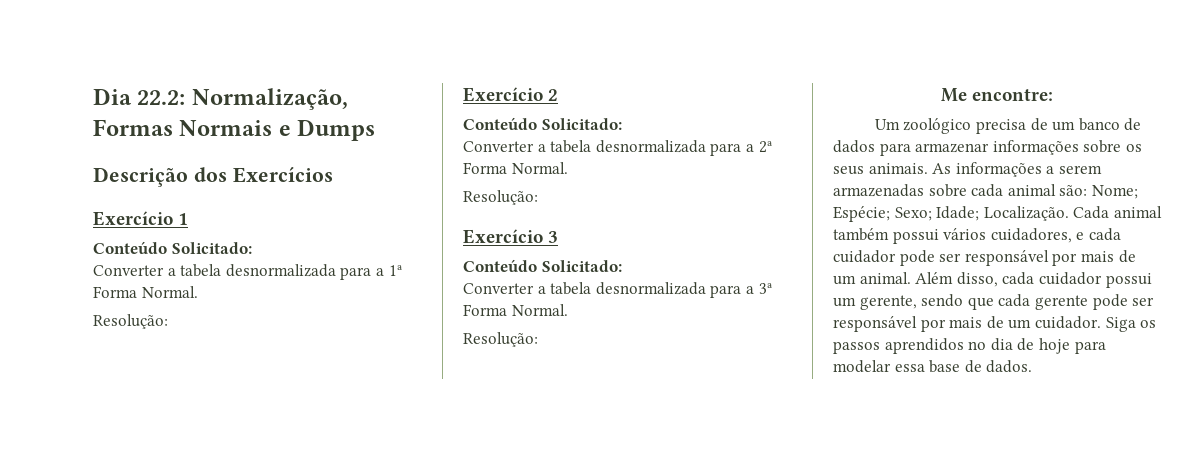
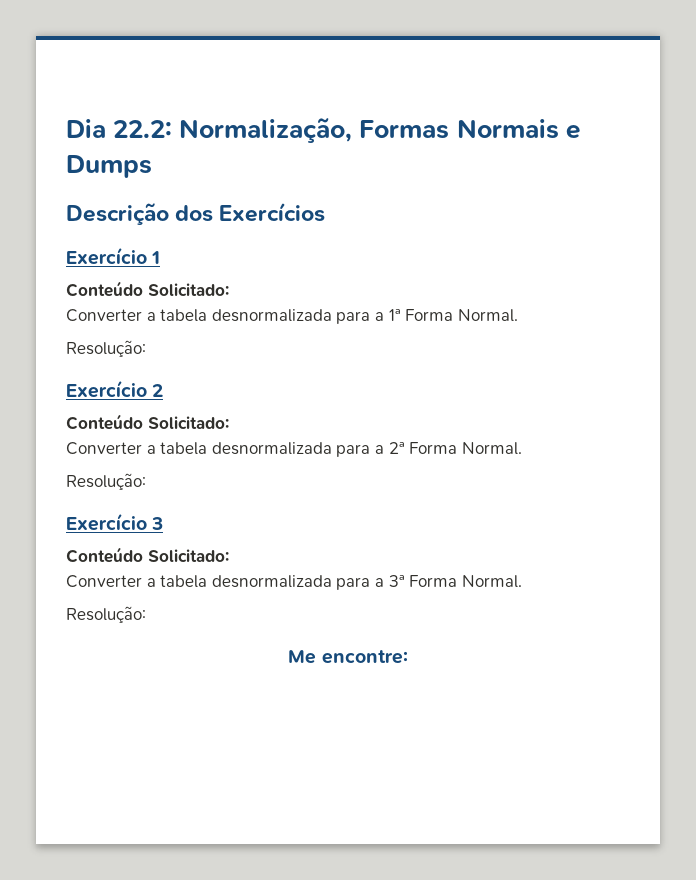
[874,118,1142,134] [833,140,1142,156] [833,162,1102,177] [833,184,1138,199] [833,206,1162,222] [833,228,1121,244] [833,250,1136,266] [833,272,1152,288] [833,294,1155,310] [833,316,1157,332] [833,338,1106,354] [833,360,1033,373] // Um zoológico precisa de um banco de dados para armazenar informações sobre os seus animais. As informações a serem armazenadas sobre cada animal são: Nome; Espécie; Sexo; Idade; Localização. Cada animal também possui vários cuidadores, e cada cuidador pode ser responsável por mais de um animal. Além disso, cada cuidador possui um gerente, sendo que cada gerente pode ser responsável por mais de um cuidador. Siga os passos aprendidos no dia de hoje para modelar essa base de dados. -> (408, 657) none

